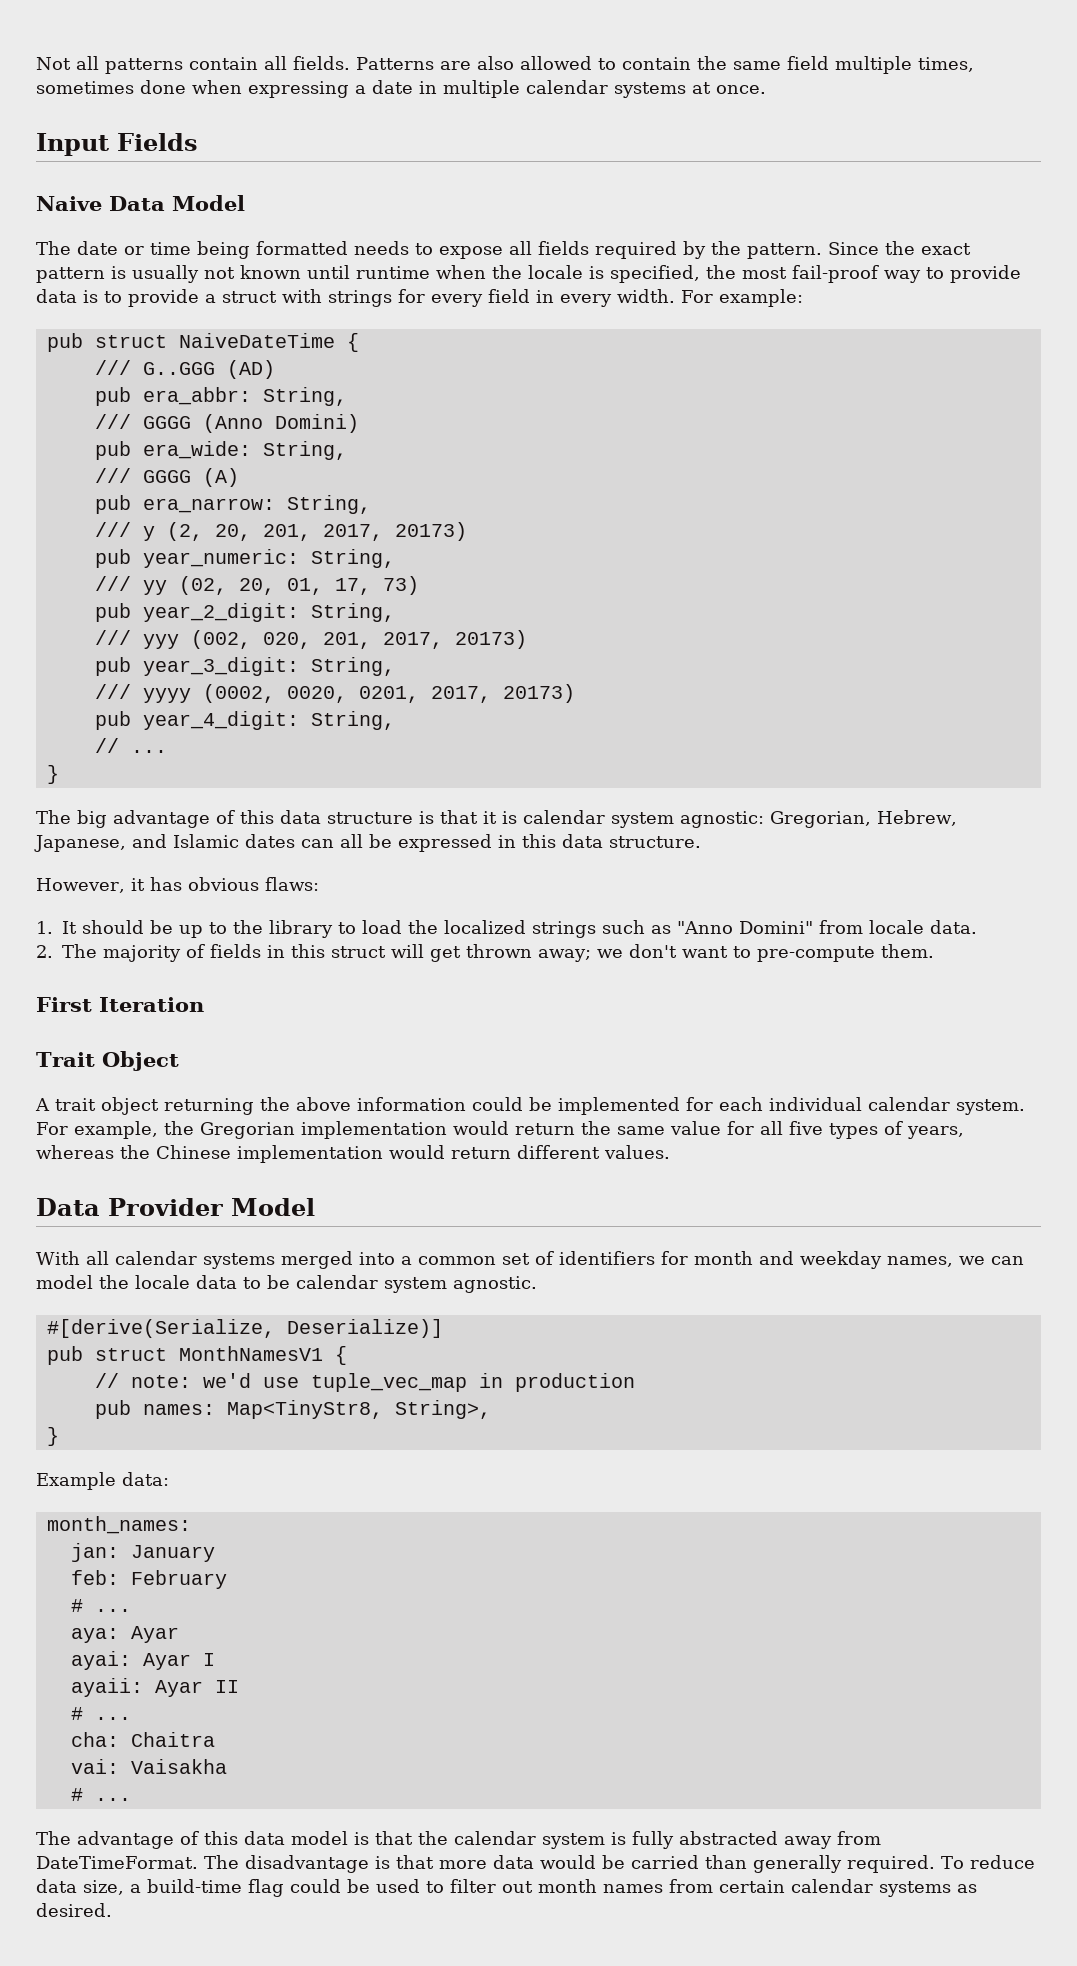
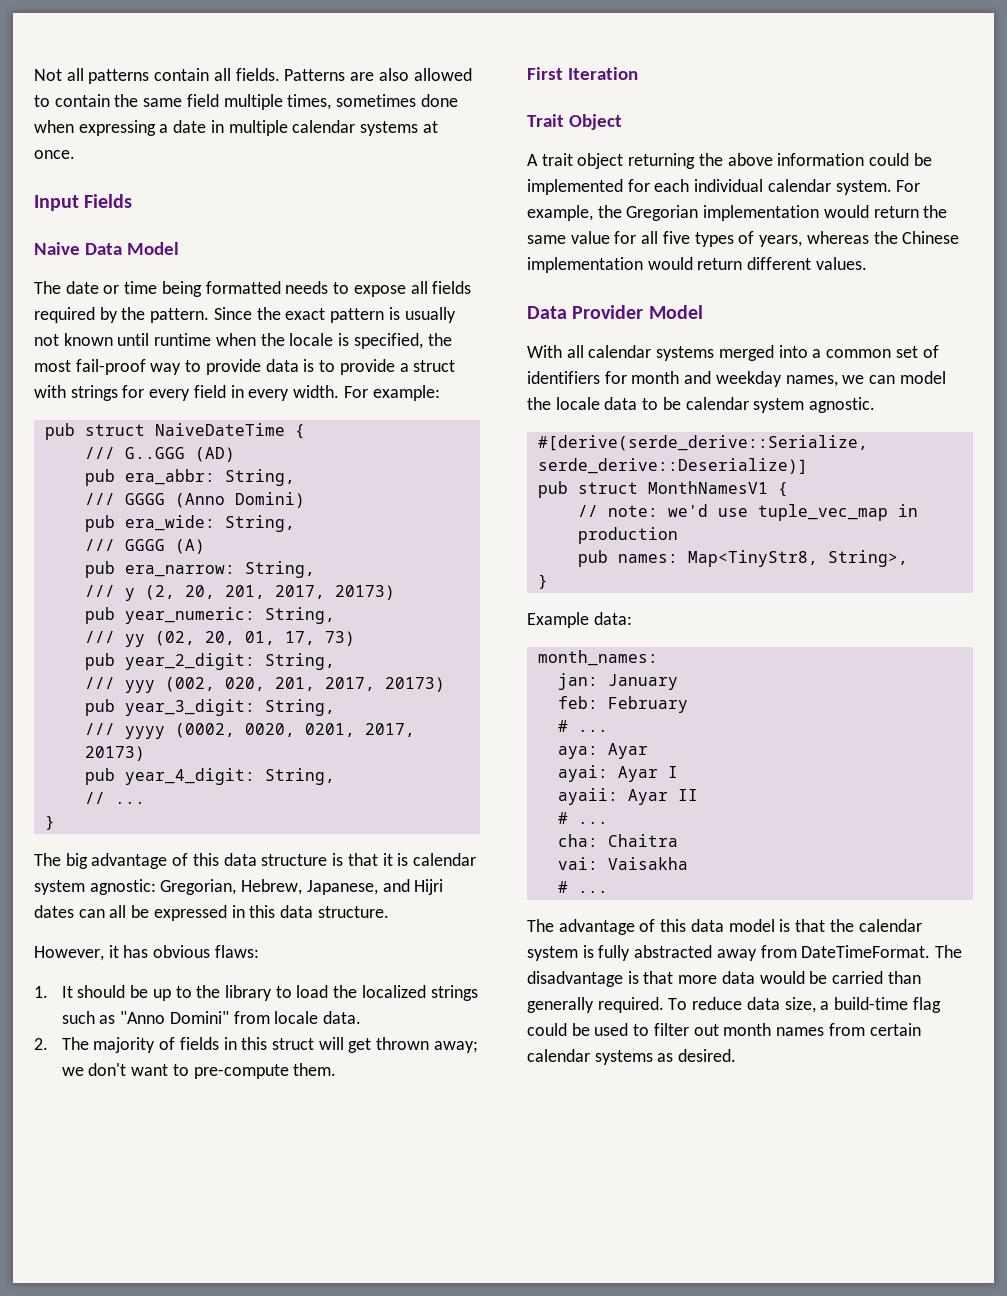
[173,834,239,848] Islamic -> [414,879,444,895] Hijri
[46,1319,443,1338] #[derive(Serialize, Deserialize)] -> [537,435,868,451] [537,458,808,474] #[derive(serde_derive::Serialize, serde_derive::Deserialize)]

